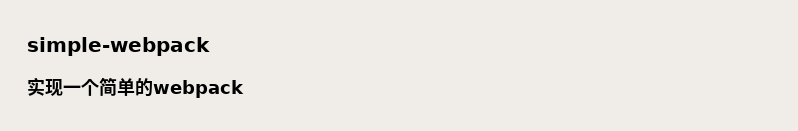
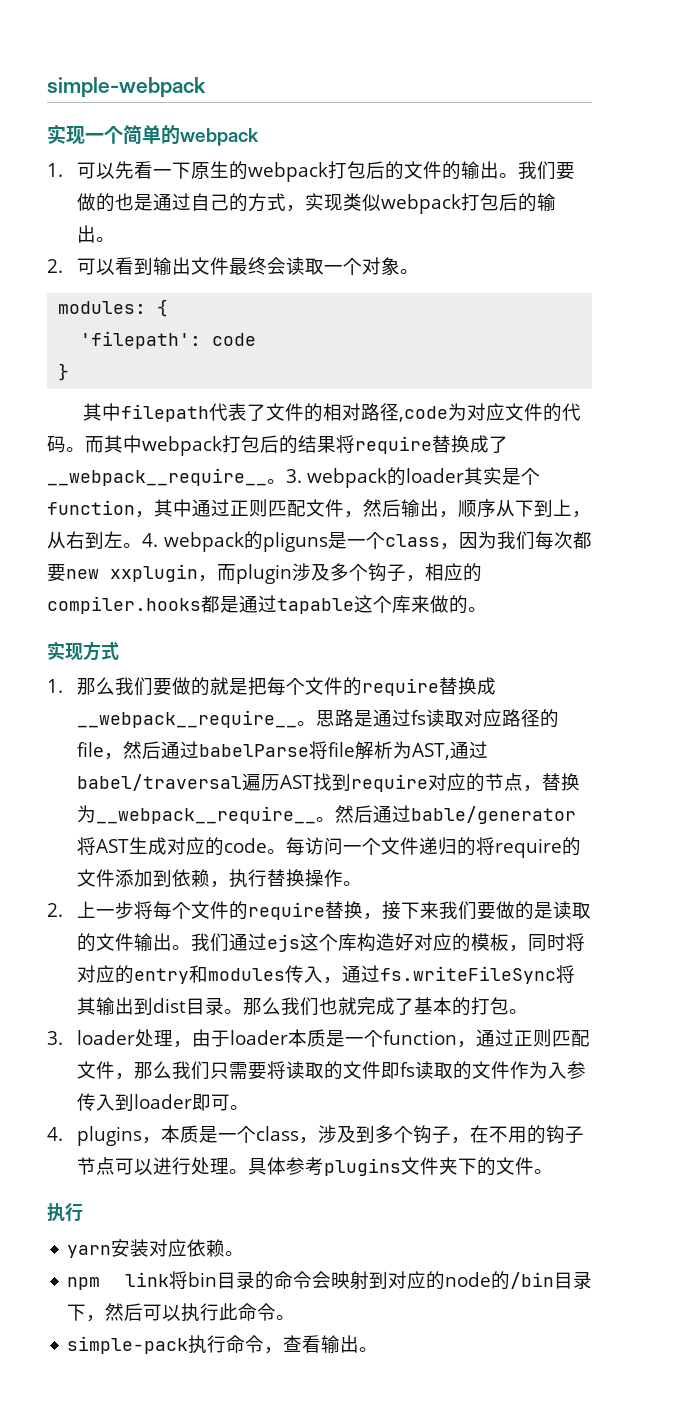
(244, 89) none -> [47,161,575,182] [76,193,556,214] [76,225,115,243] [47,257,419,276] [58,299,169,317] [80,331,257,349] [58,363,70,381] [82,403,581,422] [47,435,508,456] [47,467,540,488] [47,499,591,518] [47,531,592,552] [47,563,482,584] [47,595,487,614] [47,641,119,661] [47,677,496,696] [76,709,559,728] [76,741,488,760] [76,773,580,792] [76,805,576,824] [76,837,581,858] [76,869,362,888] [47,901,591,920] [76,933,585,952] [76,965,575,984] [76,997,528,1016] [47,1029,590,1048] [76,1061,586,1080] [76,1093,249,1111] [47,1125,584,1146] [76,1157,553,1176] [47,1203,83,1222] [67,1239,245,1258] [67,1271,592,1290] [67,1303,296,1322] [67,1335,379,1354] // 1.可以先看一下原生的webpack打包后的文件的输出。我们要做的也是通过自己的方式，实现类似webpack打包后的输出。 // 2.可以看到输出文件最终会读取一个对象。 // modules: { // 'filepath': code // } // 其中filepath代表了文件的相对路径,code为对应文件的代码。而其中webpack打包后的结果将require替换成了__webpack__require__。3. webpack的loader其实是个function，其中通过正则匹配文件，然后输出，顺序从下到上，从右到左。4. webpack的pliguns是一个class，因为我们每次都要new xxplugin，而plugin涉及多个钩子，相应的compiler.hooks都是通过tapable这个库来做的。 // 实现方式 // 1.那么我们要做的就是把每个文件的require替换成__webpack__require__。思路是通过fs读取对应路径的file，然后通过babelParse将file解析为AST,通过babel/traversal遍历AST找到require对应的节点，替换为__webpack__require__。然后通过bable/generator将AST生成对应的code。每访问一个文件递归的将require的文件添加到依赖，执行替换操作。 // 2.上一步将每个文件的require替换，接下来我们要做的是读取的文件输出。我们通过ejs这个库构造好对应的模板，同时将对应的entry和modules传入，通过fs.writeFileSync将其输出到dist目录。那么我们也就完成了基本的打包。 // 3. loader处理，由于loader本质是一个function，通过正则匹配文件，那么我们只需要将读取的文件即fs读取的文件作为入参传入到loader即可。 // 4. plugins，本质是一个class，涉及到多个钩子，在不用的钩子节点可以进行处理。具体参考plugins文件夹下的文件。 // 执行 // yarn安装对应依赖。 // npm link将bin目录的命令会映射到对应的node的/bin目录下，然后可以执行此命令。 // simple-pack执行命令，查看输出。

